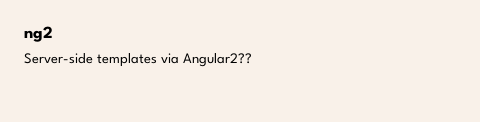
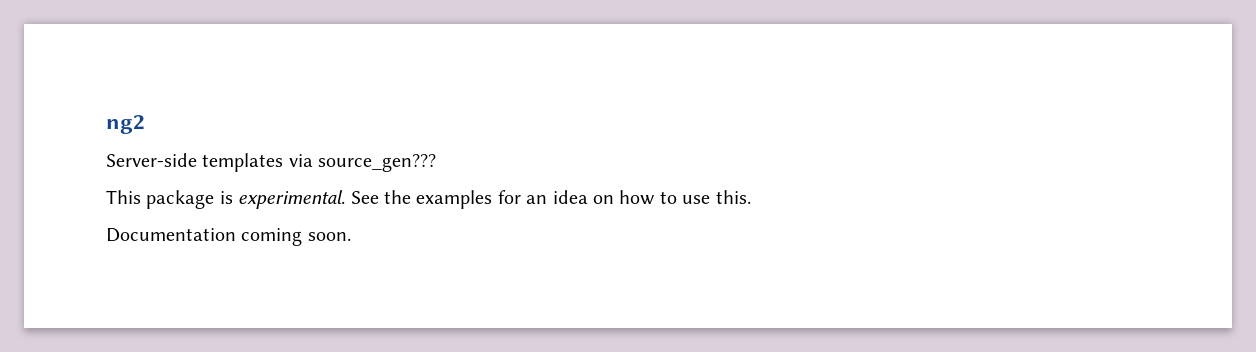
[183,53,252,67] Angular2?? -> [318,154,437,172] [106,190,751,209] [106,228,351,246] source_gen??? // This package is experimental. See the examples for an idea on how to use this. // Documentation coming soon.

